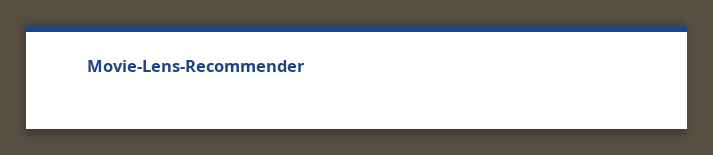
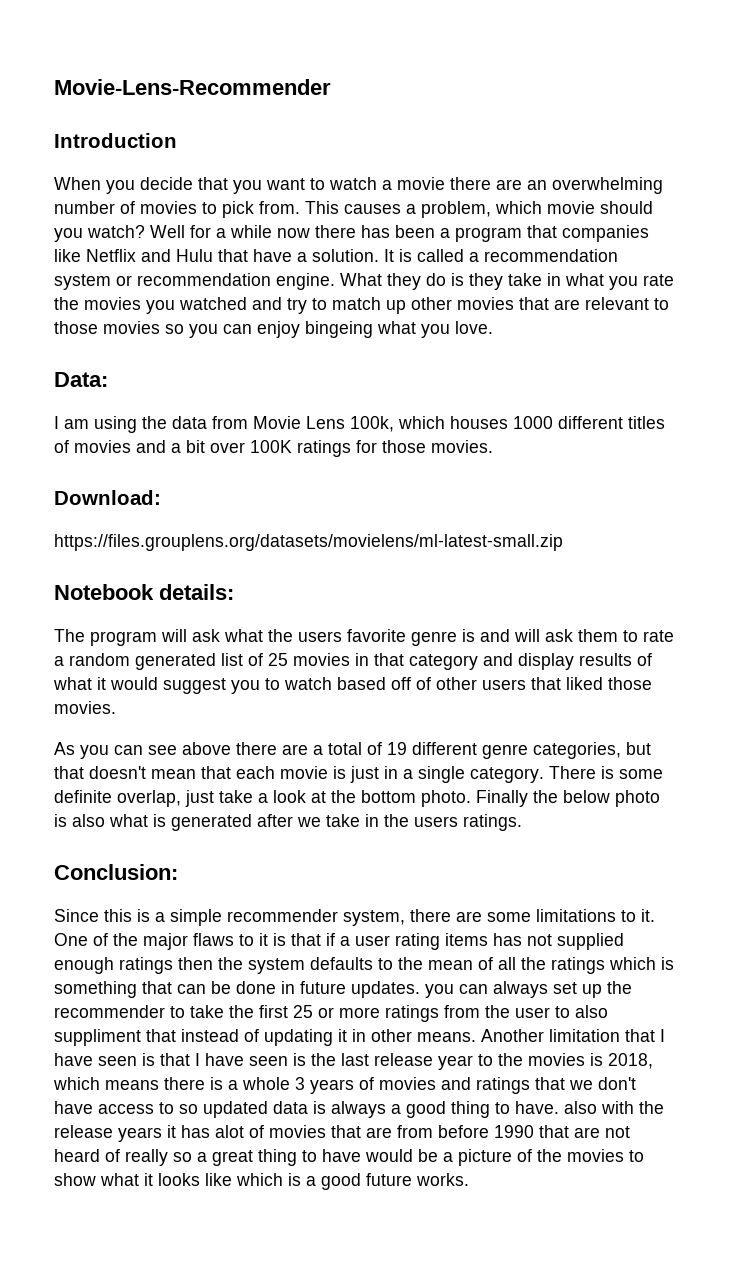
(305, 66) none -> [54,133,177,148] [54,177,663,194] [54,201,653,218] [54,225,649,242] [54,249,618,262] [54,273,674,290] [54,297,669,314] [54,321,493,338] [54,372,108,387] [54,416,665,433] [54,440,493,457] [54,490,161,505] [54,534,563,551] [54,584,234,600] [54,629,674,646] [54,653,652,670] [53,677,652,694] [54,701,116,714] [54,742,651,759] [54,766,663,783] [54,790,660,807] [54,814,522,831] [54,864,178,880] [54,909,655,926] [54,933,624,950] [54,957,674,974] [54,981,632,998] [54,1005,608,1022] [54,1029,665,1046] [54,1053,653,1070] [53,1077,636,1094] [54,1101,664,1118] [54,1125,630,1142] [54,1149,644,1166] [54,1173,469,1190] // Introduction // When you decide that you want to watch a movie there are an overwhelming number of movies to pick from. This causes a problem, which movie should you watch? Well for a while now there has been a program that companies like Netflix and Hulu that have a solution. It is called a recommendation system or recommendation engine. What they do is they take in what you rate the movies you watched and try to match up other movies that are relevant to those movies so you can enjoy bingeing what you love. // Data: // I am using the data from Movie Lens 100k, which houses 1000 different titles of movies and a bit over 100K ratings for those movies. // Download: // https://files.grouplens.org/datasets/movielens/ml-latest-small.zip // Notebook details: // The program will ask what the users favorite genre is and will ask them to rate a random generated list of 25 movies in that category and display results of what it would suggest you to watch based off of other users that liked those movies. // As you can see above there are a total of 19 different genre categories, but that doesn't mean that each movie is just in a single category. There is some definite overlap, just take a look at the bottom photo. Finally the below photo is also what is generated after we take in the users ratings. // Conclusion: // Since this is a simple recommender system, there are some limitations to it. One of the major flaws to it is that if a user rating items has not supplied enough ratings then the system defaults to the mean of all the ratings which is something that can be done in future updates. you can always set up the recommender to take the first 25 or more ratings from the user to also suppliment that instead of updating it in other means. Another limitation that I have seen is that I have seen is the last release year to the movies is 2018, which means there is a whole 3 years of movies and ratings that we don't have access to so updated data is always a good thing to have. also with the release years it has alot of movies that are from before 1990 that are not heard of really so a great thing to have would be a picture of the movies to show what it looks like which is a good future works.

